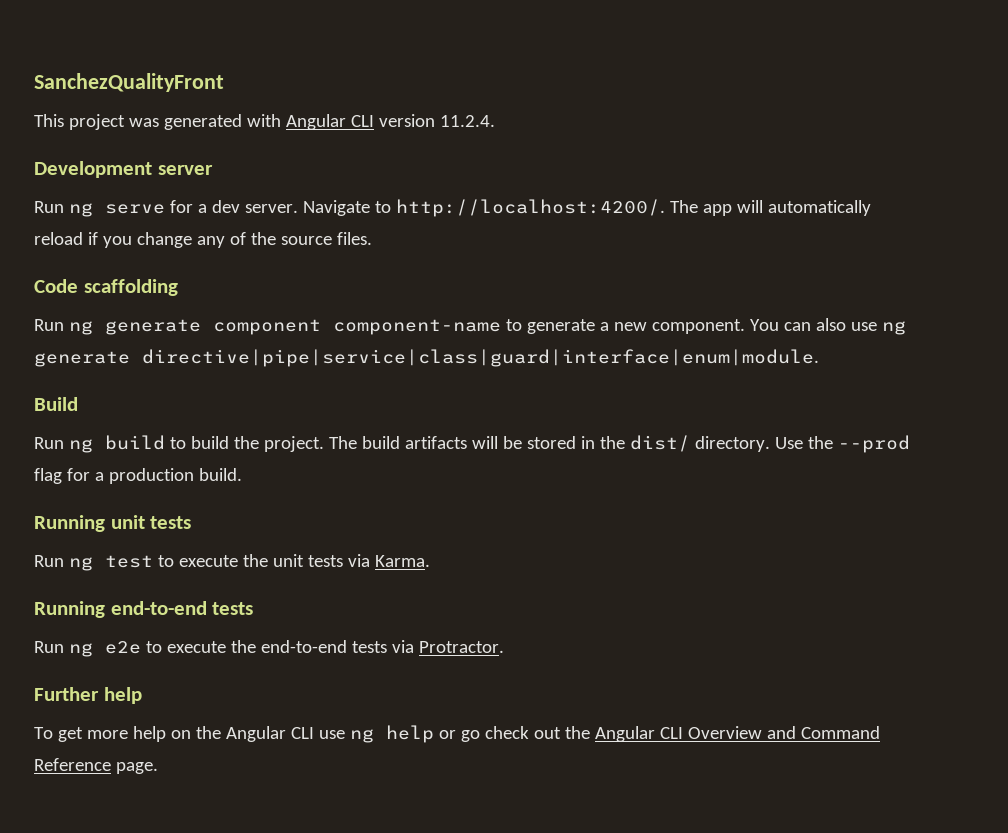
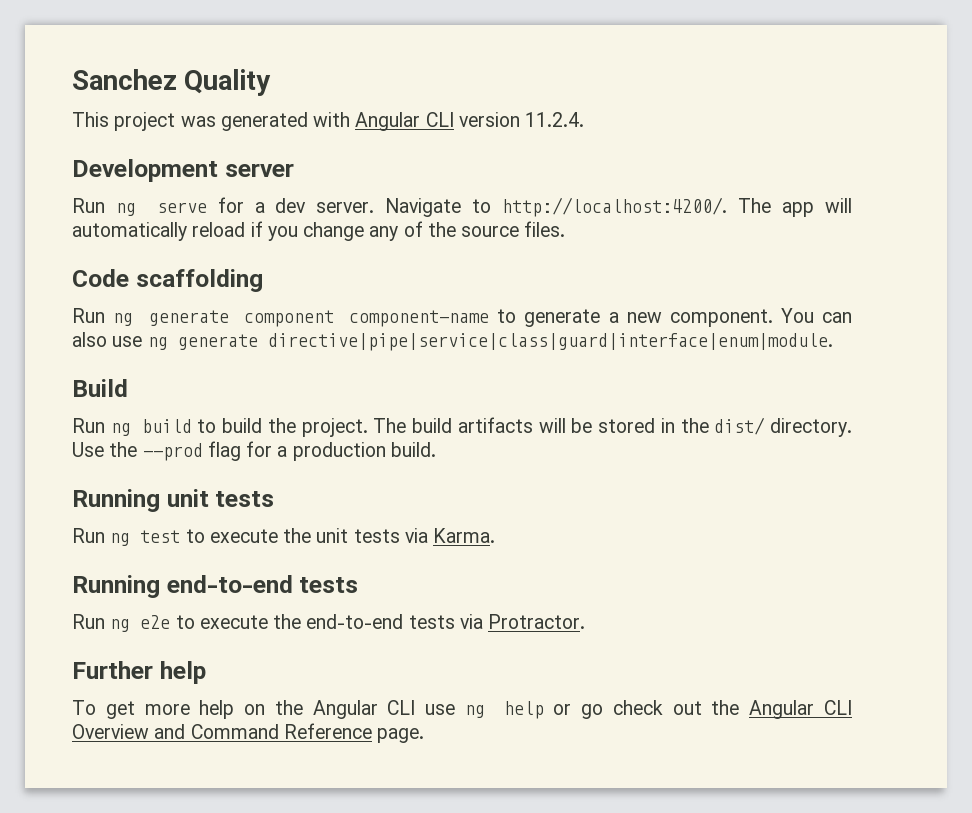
[34,73,224,92] SanchezQualityFront -> [72,69,272,96] Sanchez Quality

